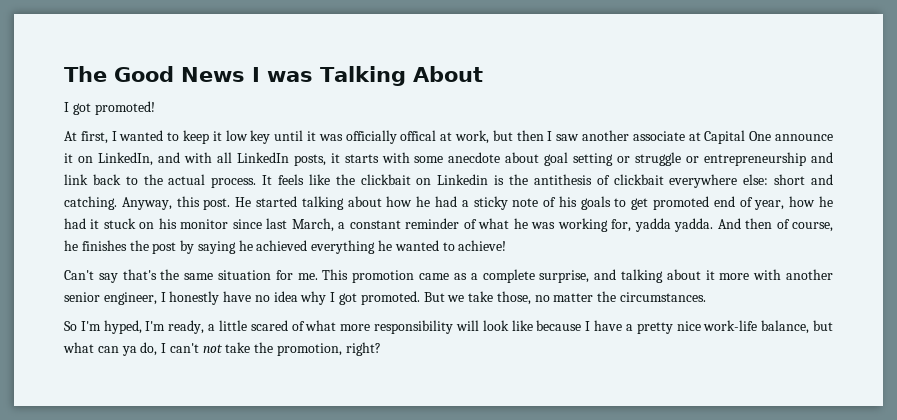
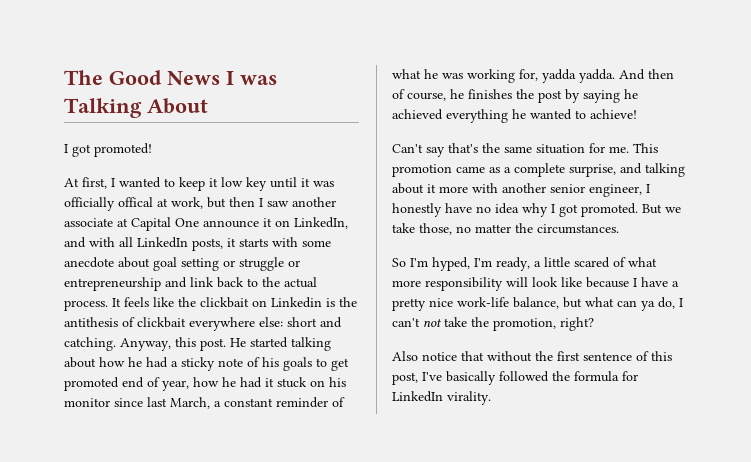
(381, 349) none -> [392,351,672,362] [392,371,638,385] [392,391,491,405] // Also notice that without the first sentence of this post, I've basically followed the formula for LinkedIn virality.

